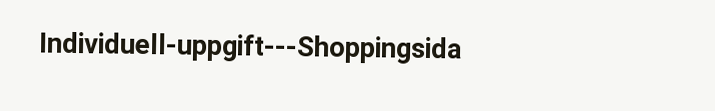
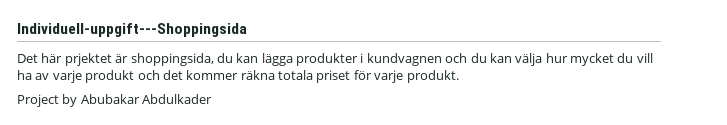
(462, 48) none -> [17,53,653,66] [17,70,459,83] [17,94,213,107] // Det här prjektet är shoppingsida, du kan lägga produkter i kundvagnen och du kan välja hur mycket du vill ha av varje produkt och det kommer räkna totala priset för varje produkt. // Project by Abubakar Abdulkader

